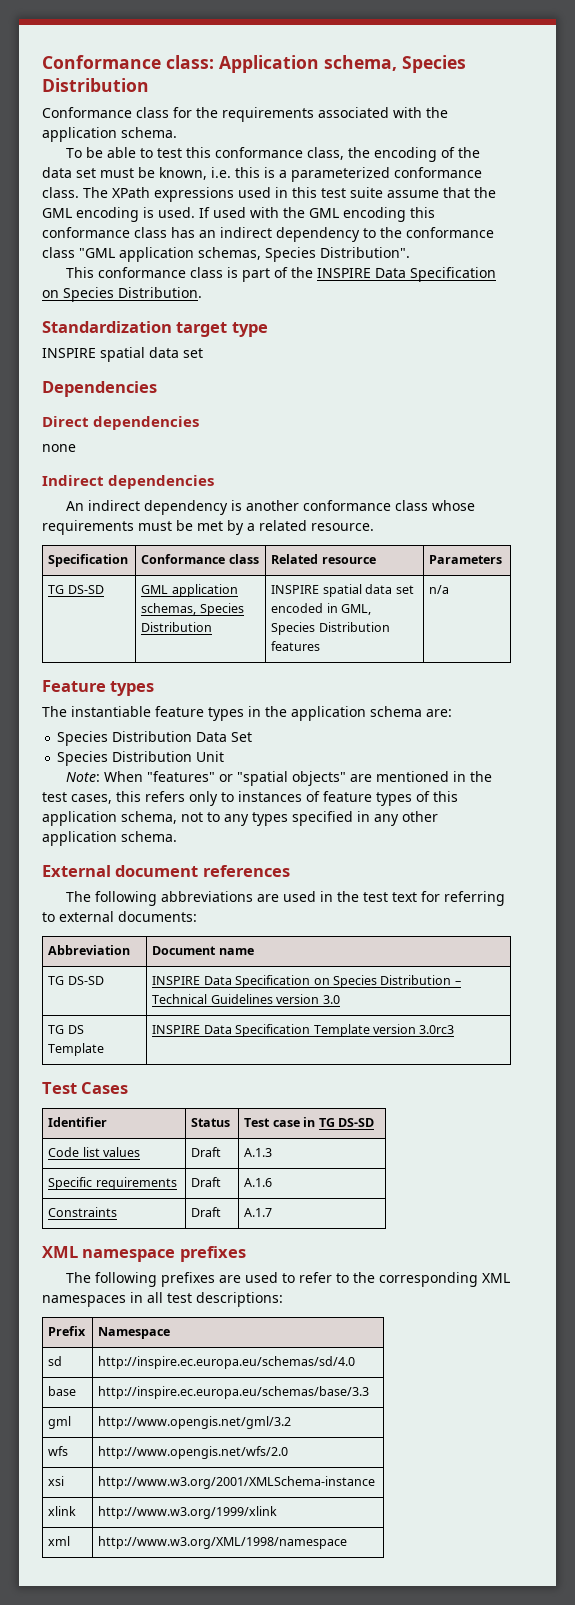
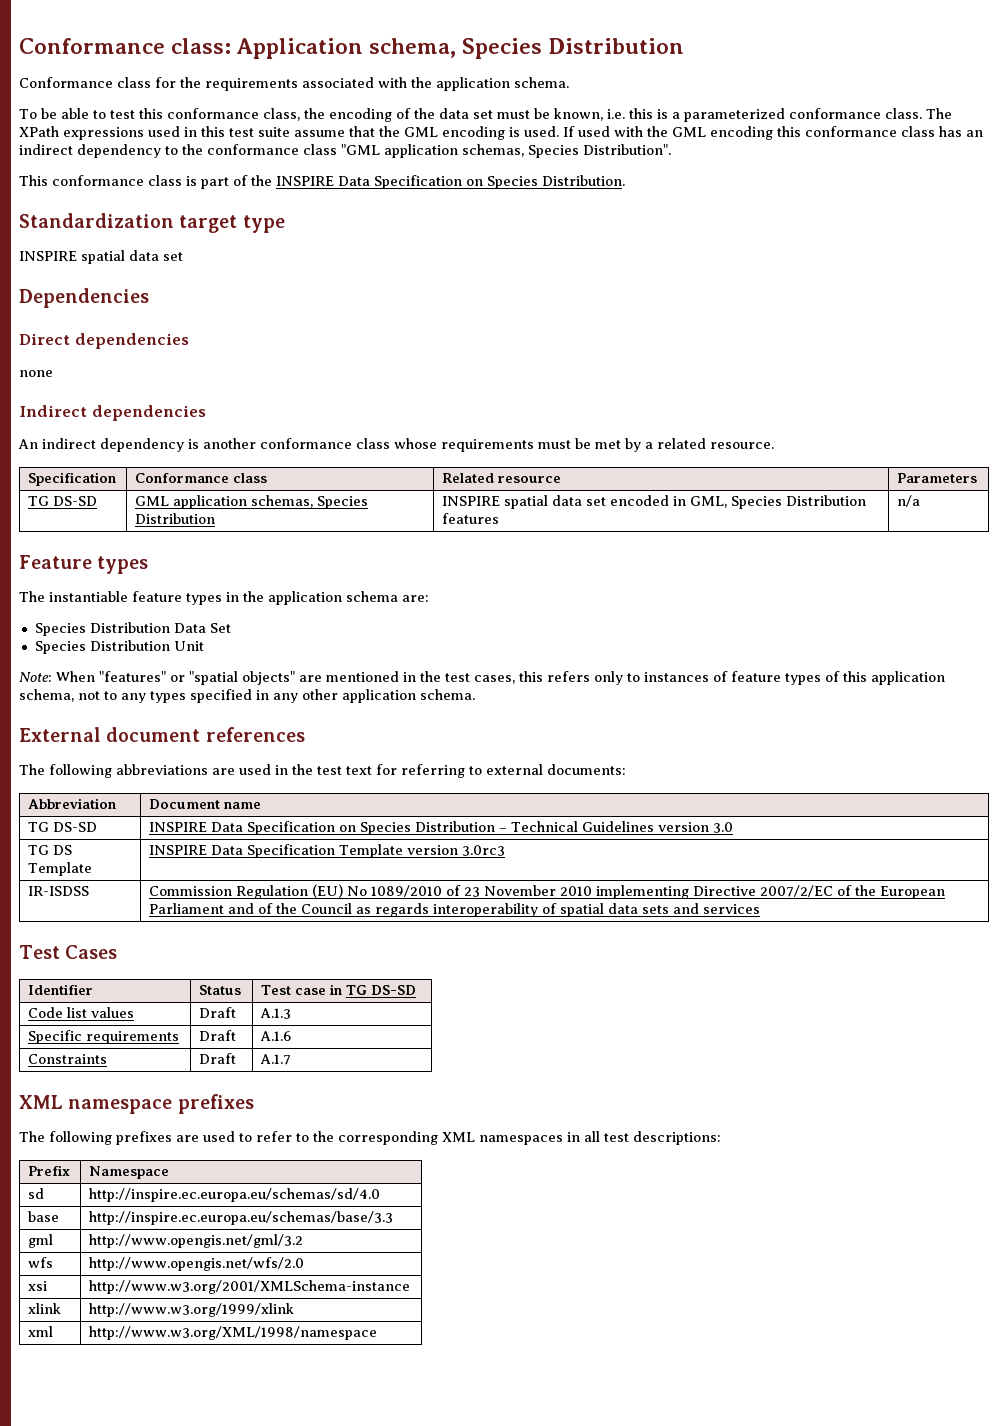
(455, 1029) none -> [28,886,90,896] [149,884,946,899] [149,903,761,917] // IR-ISDSS | Commission Regulation (EU) No 1089/2010 of 23 November 2010 implementing Directive 2007/2/EC of the European Parliament and of the Council as regards interoperability of spatial data sets and services

